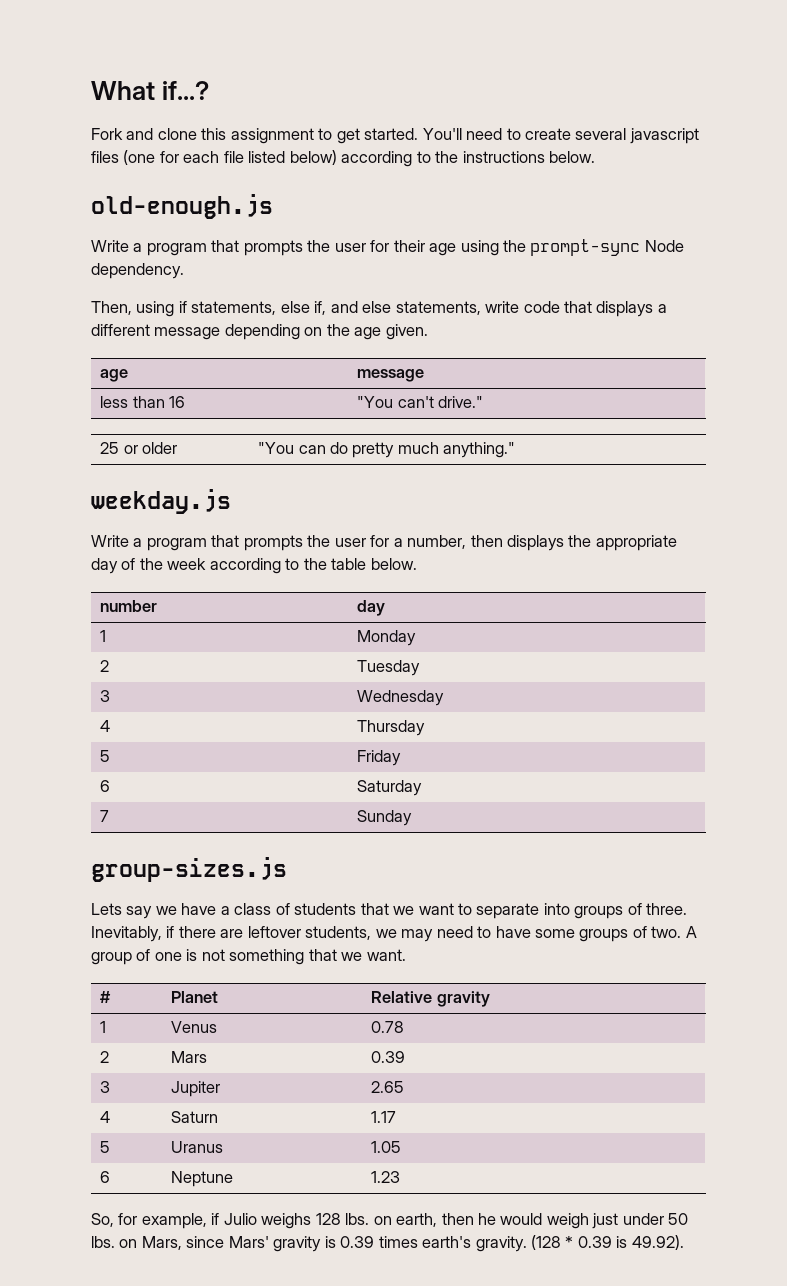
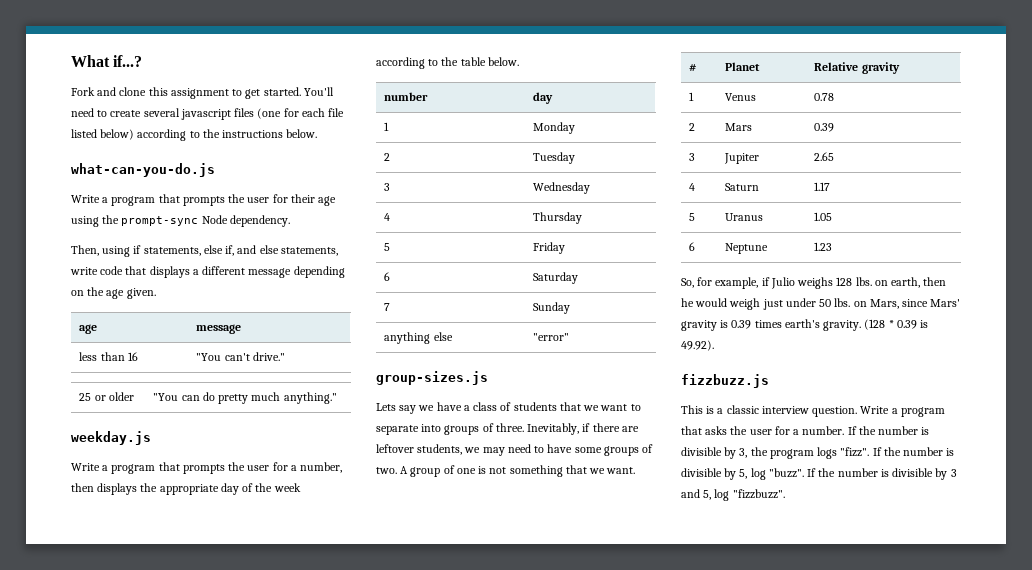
[91,194,273,219] old-enough.js -> [71,163,215,177] what-can-you-do.js
(413, 818) none -> [384,332,453,344] [533,333,570,341] // anything else | "error"
(684, 1242) none -> [681,374,769,388] [681,405,945,417] [681,426,930,435] [681,447,955,459] [681,468,957,480] [681,489,785,501] // fizzbuzz.js // This is a classic interview question. Write a program that asks the user for a number. If the number is divisible by 3, the program logs "fizz". If the number is divisible by 5, log "buzz". If the number is divisible by 3 and 5, log "fizzbuzz".

